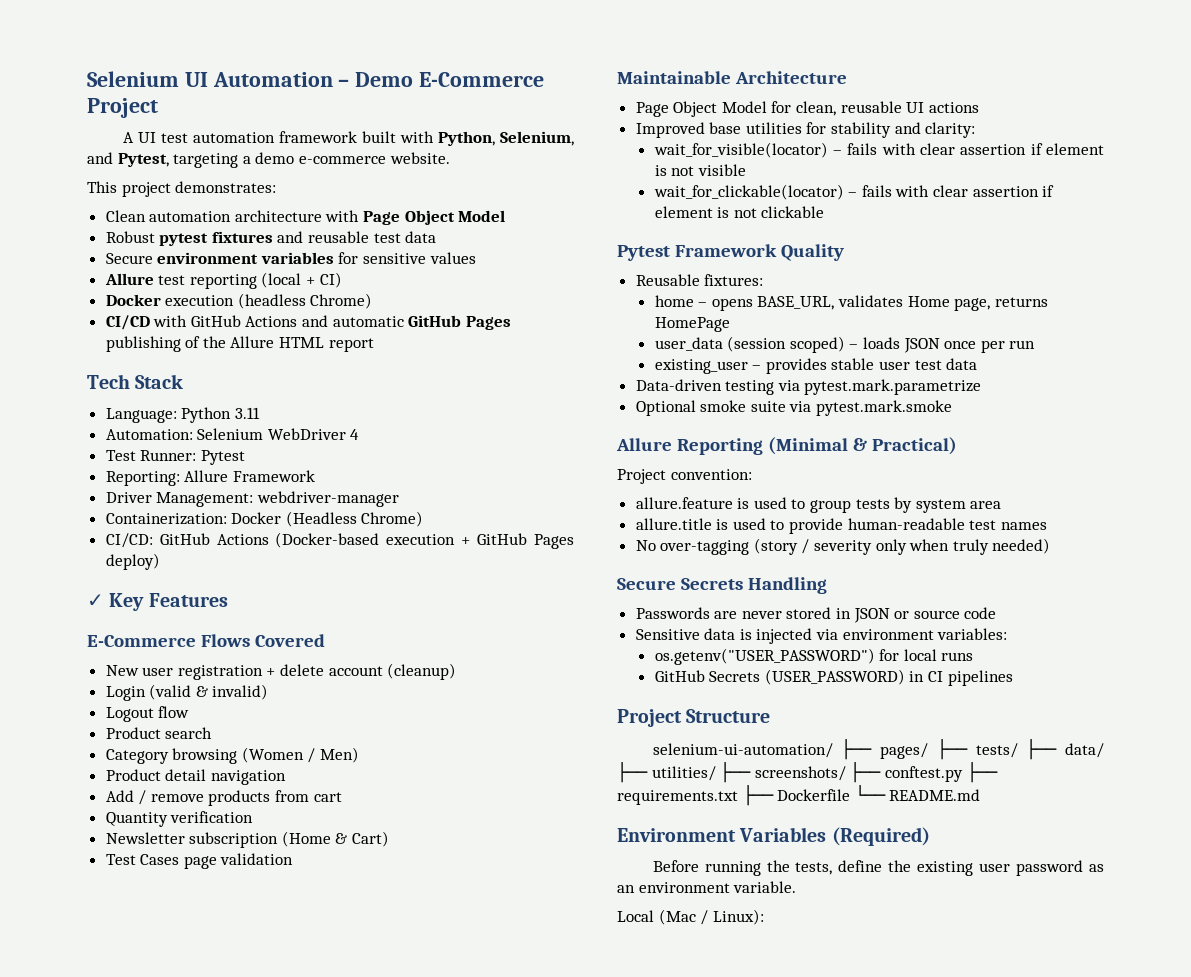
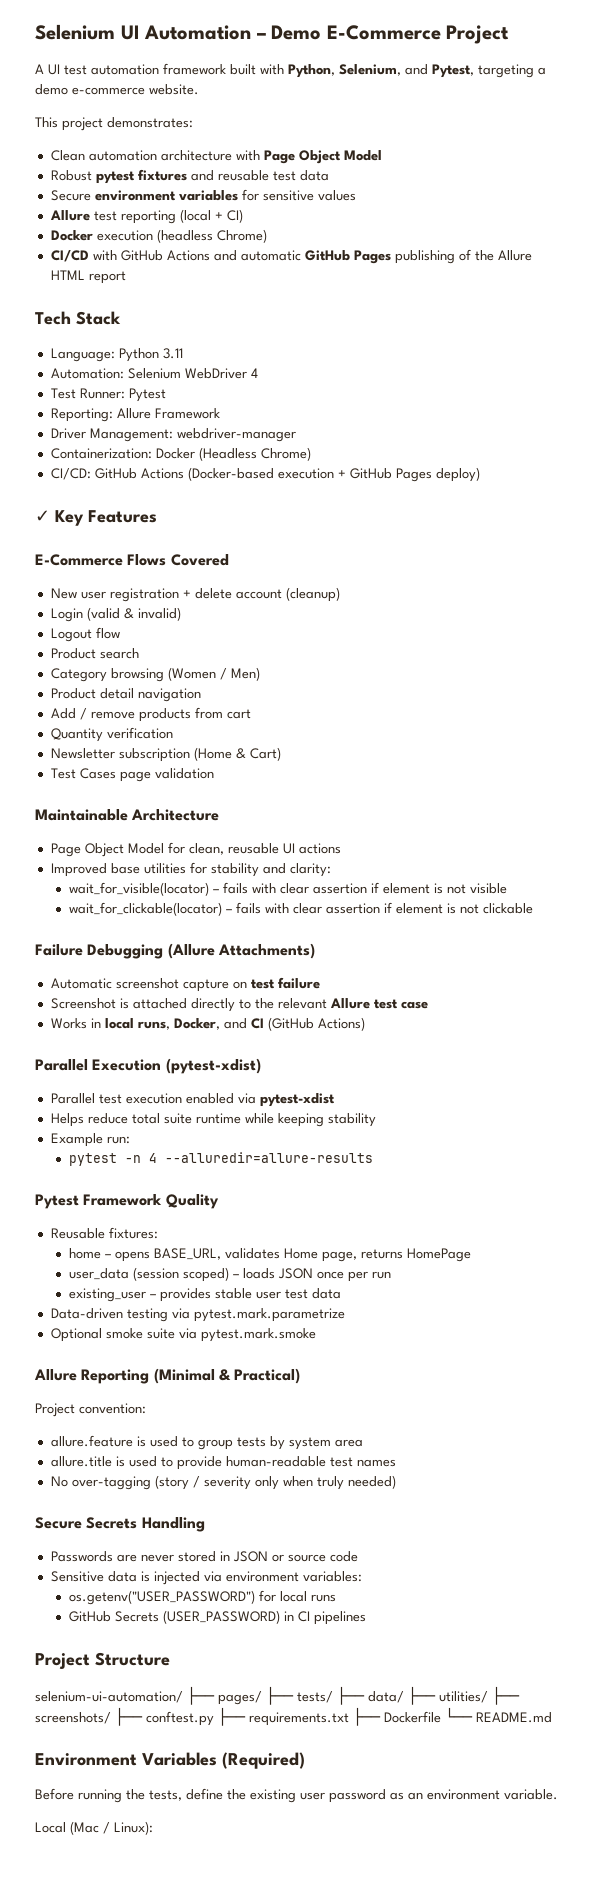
(825, 212) none -> [35,943,315,959] [50,977,320,992] [50,998,428,1012] [50,1017,365,1031] [35,1058,261,1074] [50,1093,335,1107] [50,1113,376,1127] [50,1133,130,1147] [68,1152,373,1166] // Failure Debugging (Allure Attachments) // Automatic screenshot capture on test failure // Screenshot is attached directly to the relevant Allure test case // Works in local runs, Docker, and CI (GitHub Actions) // Parallel Execution (pytest-xdist) // Parallel test execution enabled via pytest-xdist // Helps reduce total suite runtime while keeping stability // Example run: // pytest -n 4 --alluredir=allure-results

